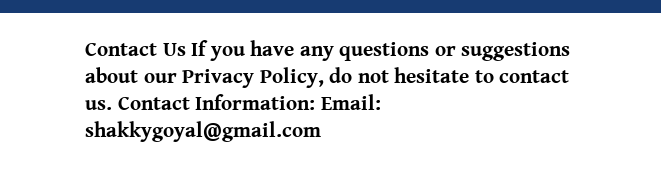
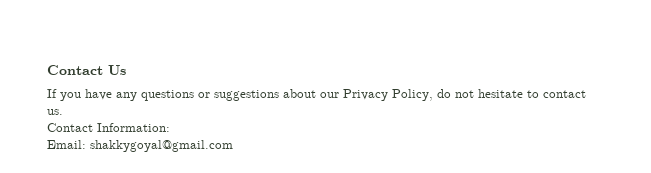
(186, 49) none -> (126, 70) //
(112, 105) none -> (63, 112) //
(316, 102) none -> (170, 127) //

